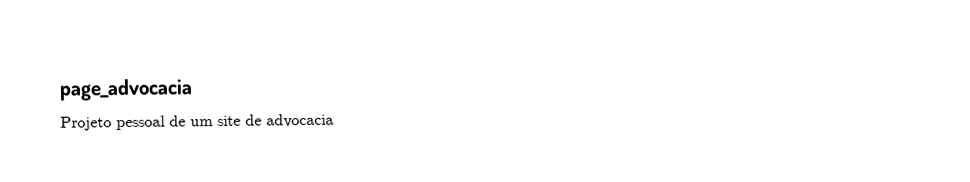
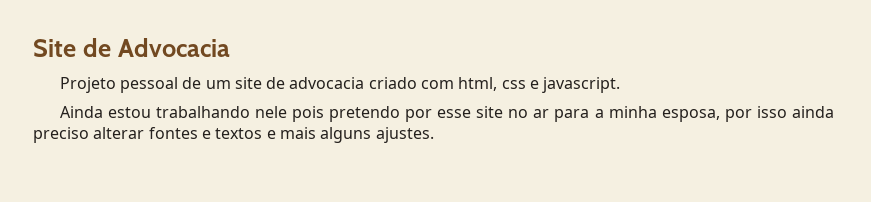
[59,78,193,101] page_advocacia -> [33,38,230,57] Site de Advocacia
(334, 120) none -> [368,77,621,93] [59,106,835,122] [33,127,434,143] criado com html, css e javascript. // Ainda estou trabalhando nele pois pretendo por esse site no ar para a minha esposa, por isso ainda preciso alterar fontes e textos e mais alguns ajustes.

